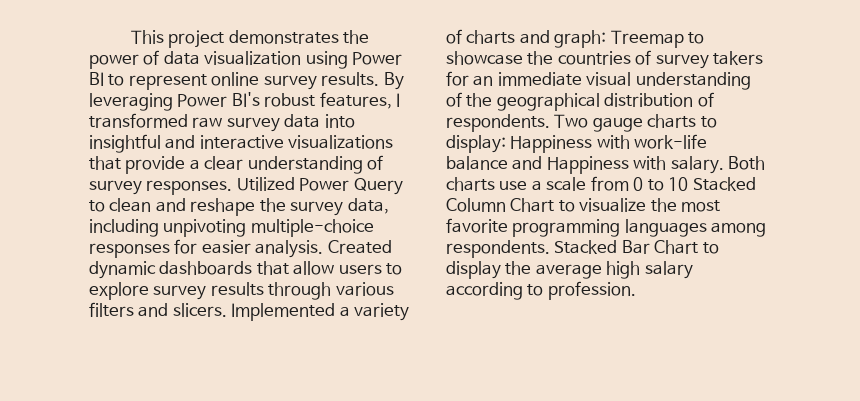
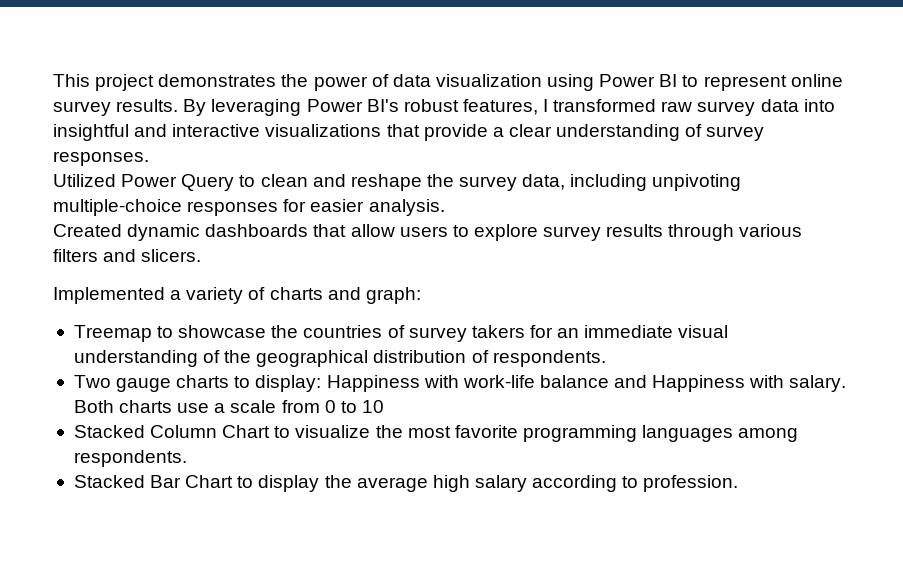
(233, 187) none -> (149, 158) //
(324, 249) none -> (445, 207) //
(227, 310) none -> (202, 255) //
(607, 39) none -> (421, 295) //
(550, 123) none -> (606, 358) //
(689, 184) none -> (384, 406) //
(550, 249) none -> (187, 458) //

